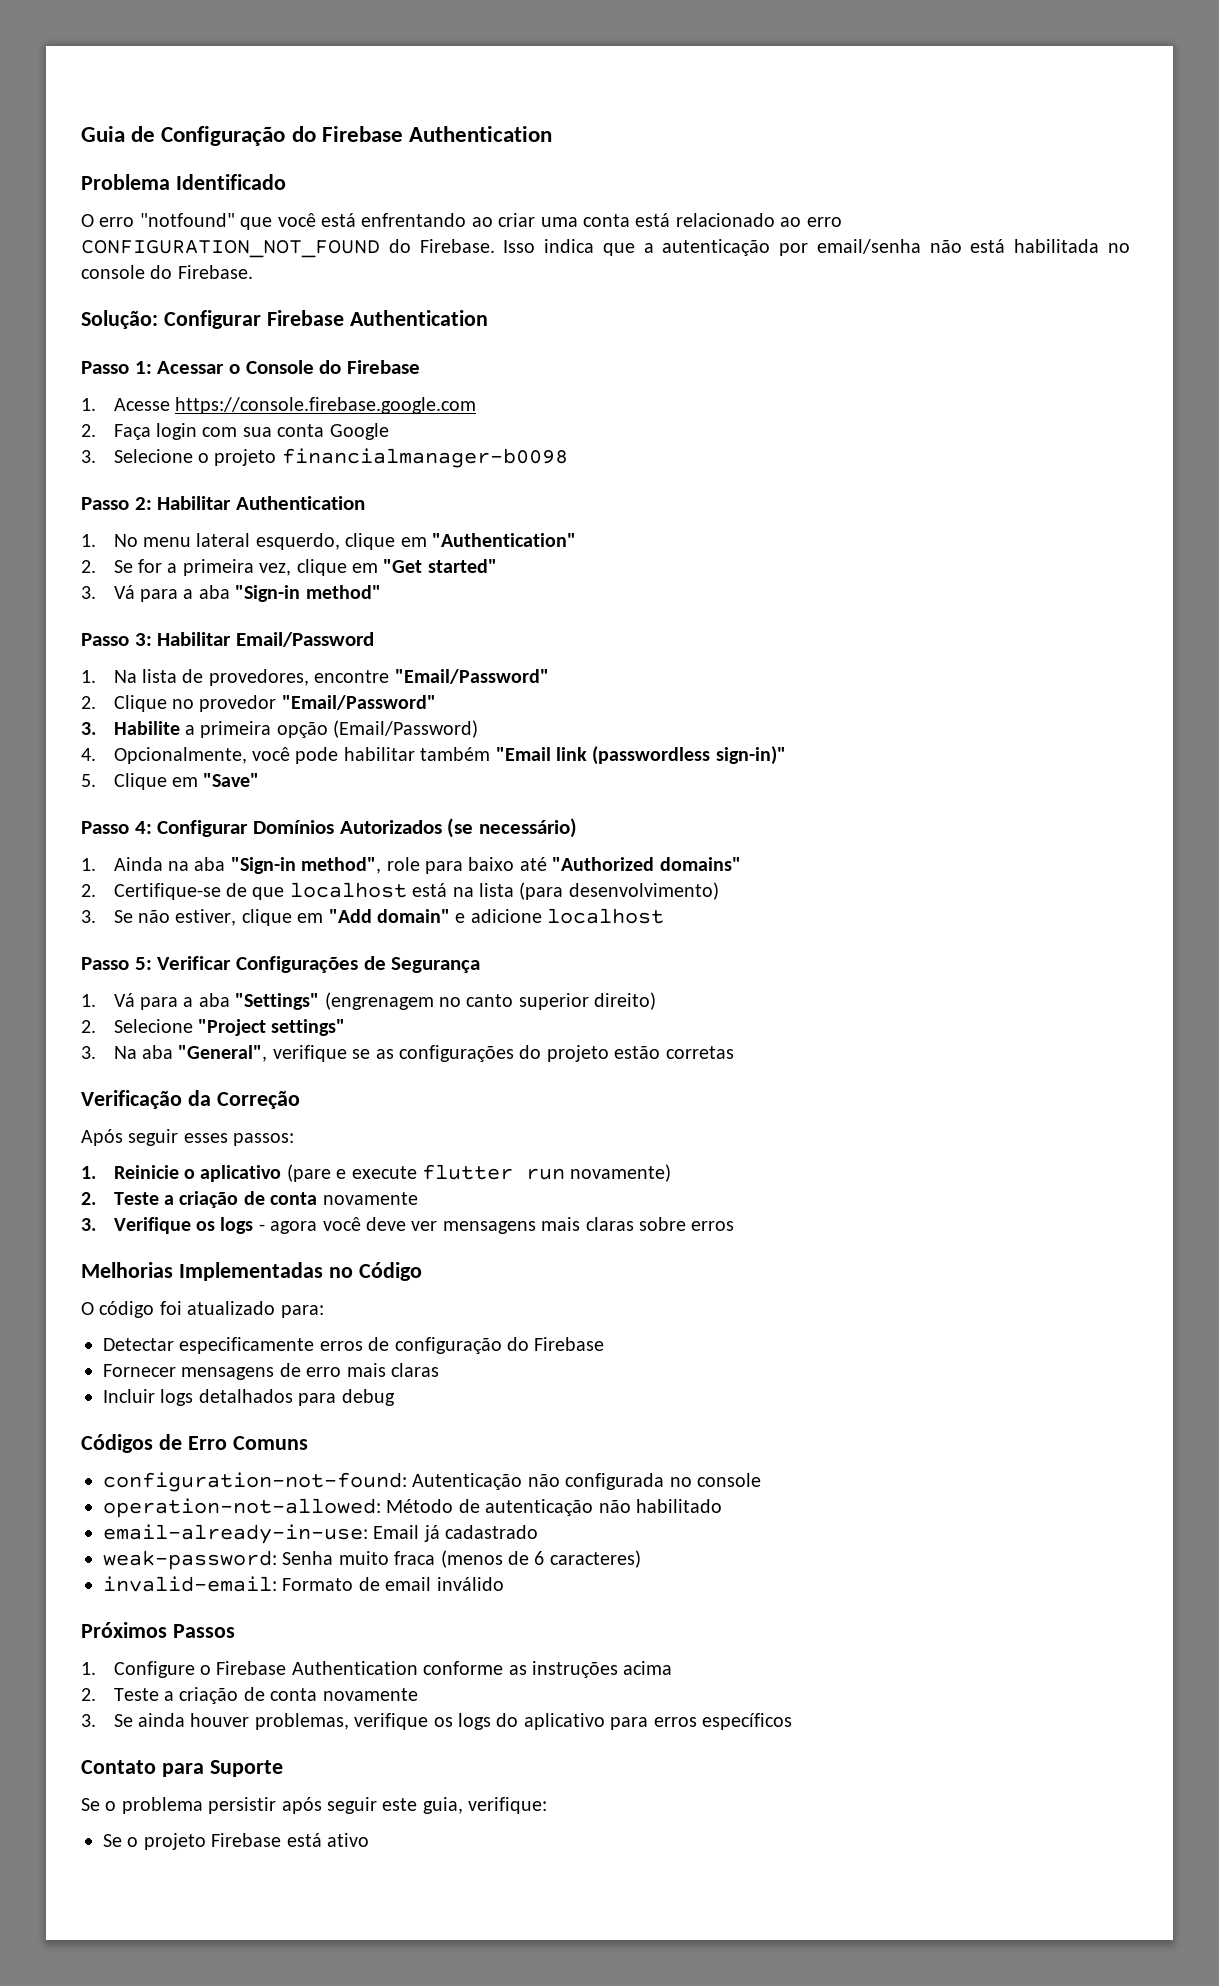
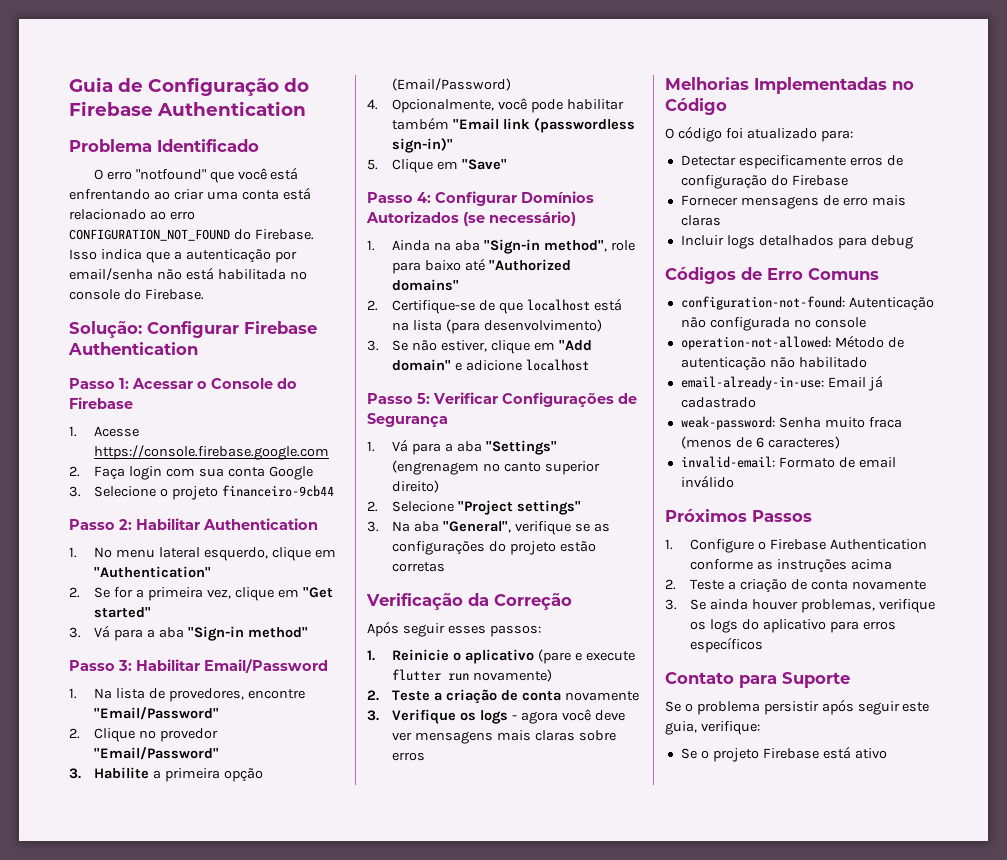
[281,448,568,468] financialmanager-b0098 -> [222,485,335,497] financeiro-9cb44

